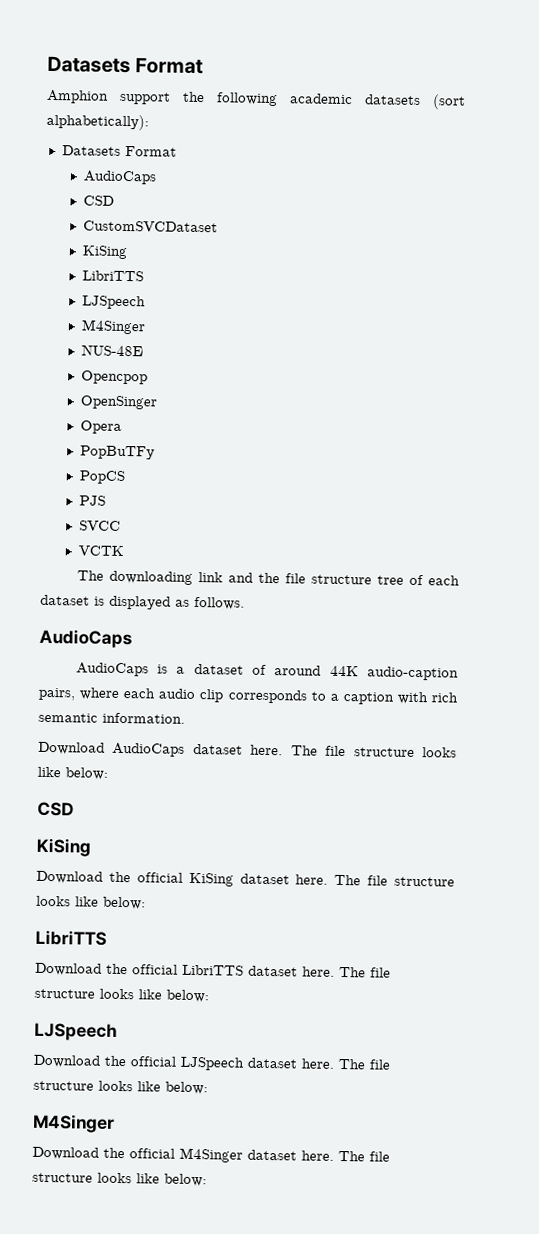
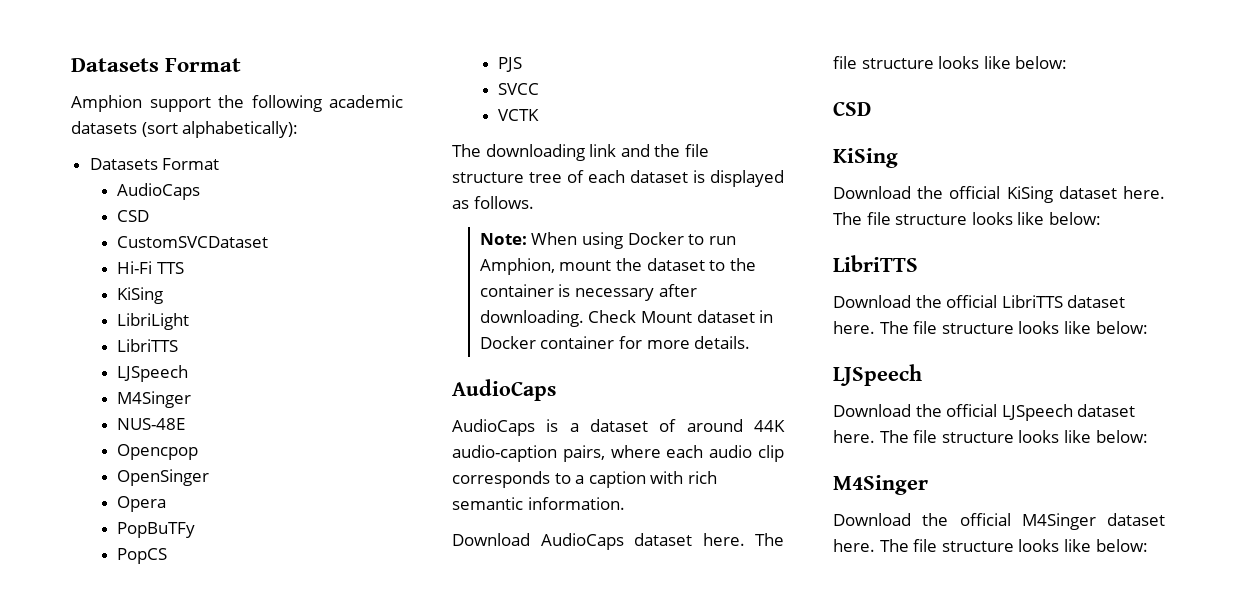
[82,245,129,260] // KiSing -> [117,261,185,274] [117,287,164,304] [117,313,190,330] // Hi-Fi TTS // KiSing // LibriLight
(245, 603) none -> [479,232,736,249] [479,258,756,275] [479,284,697,301] [479,310,774,327] [479,336,751,349] // Note: When using Docker to run Amphion, mount the dataset to the container is necessary after downloading. Check Mount dataset in Docker container for more details.

